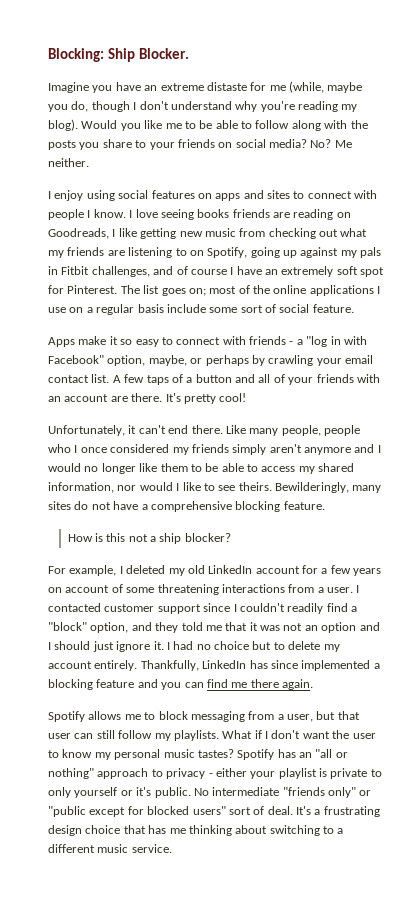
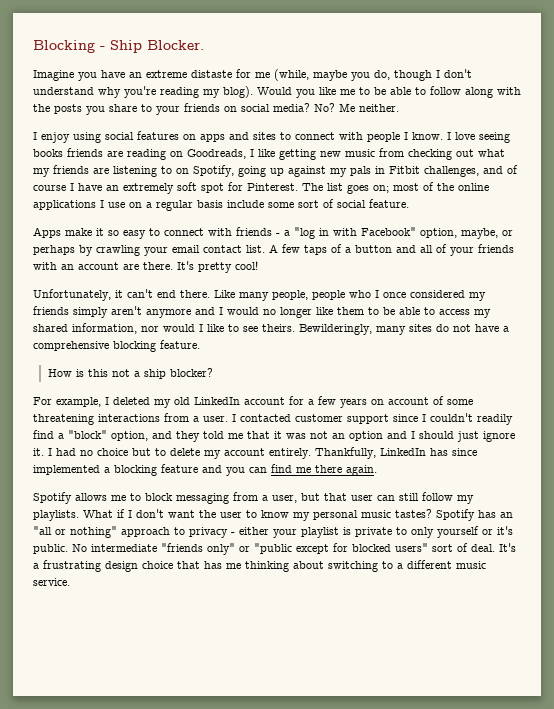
[48,48,104,62] Blocking: -> [33,40,105,53] Blocking -

